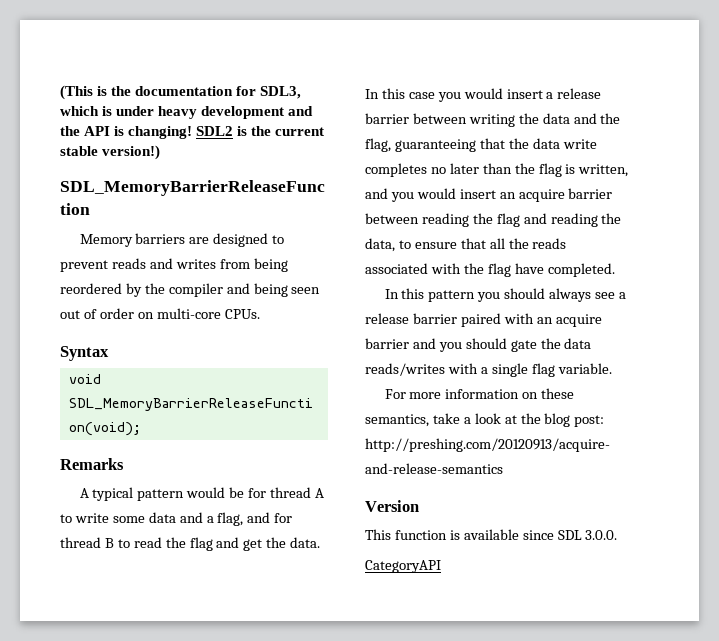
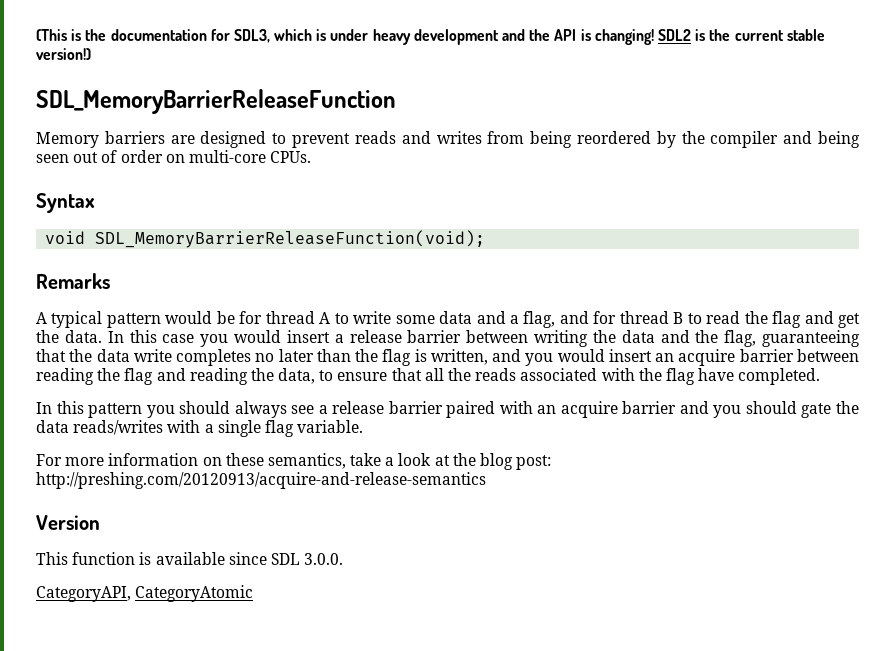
[365,560,441,573] CategoryAPI -> [36,585,254,602] CategoryAPI, CategoryAtomic

